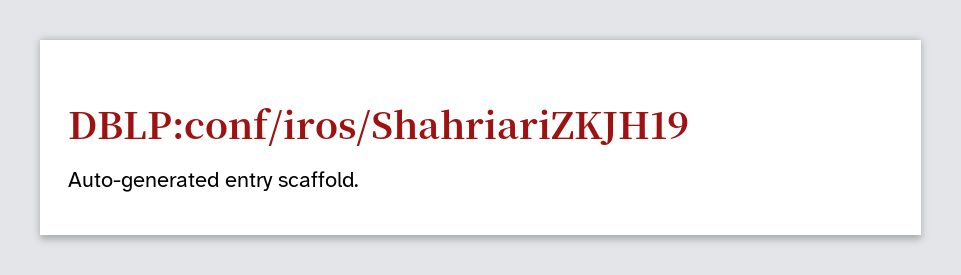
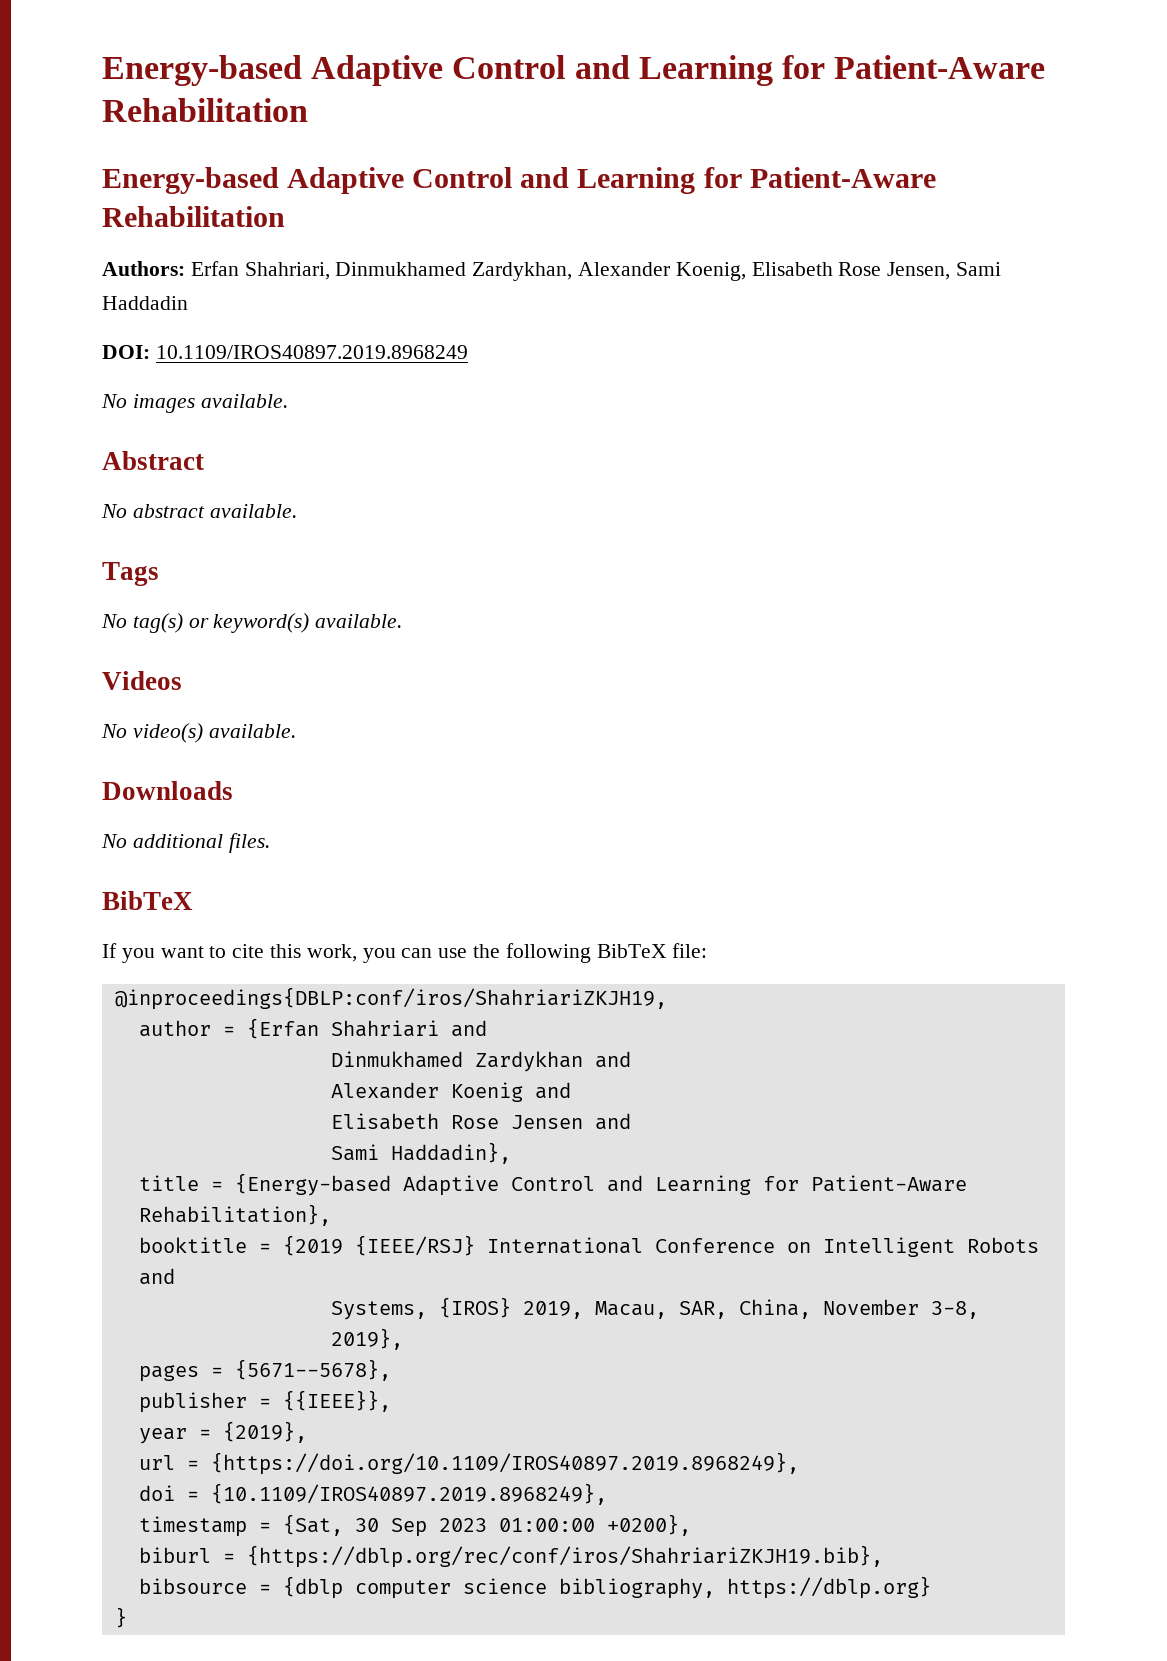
[68,108,689,146] [68,171,359,192] DBLP:conf/iros/ShahriariZKJH19 // Auto-generated entry scaffold. -> [102,55,1046,86] [102,98,308,122] [102,167,936,194] [102,206,285,227] [102,261,1002,281] [102,296,188,310] [102,345,468,359] [101,394,288,413] [102,451,204,470] [101,504,297,518] [102,562,159,586] [101,613,403,633] [102,671,182,690] [101,723,296,743] [102,781,233,800] [101,833,270,853] [102,891,193,910] [102,943,708,963] [114,987,667,1010] [138,1018,487,1039] [330,1051,631,1072] [330,1082,571,1102] [330,1113,631,1130] [330,1142,511,1164] [138,1173,967,1196] [138,1204,331,1226] [138,1235,1039,1257] [138,1268,175,1285] [330,1297,979,1320] [330,1328,403,1350] [138,1359,391,1382] [138,1390,391,1413] [138,1421,307,1444] [138,1452,799,1475] [138,1483,607,1505] [138,1514,691,1537] [138,1545,883,1568] [138,1576,931,1599] [114,1607,127,1628] Energy-based Adaptive Control and Learning for Patient-Aware Rehabilitation // Energy-based Adaptive Control and Learning for Patient-Aware Rehabilitation // Authors: Erfan Shahriari, Dinmukhamed Zardykhan, Alexander Koenig, Elisabeth Rose Jensen, Sami Haddadin // DOI: 10.1109/IROS40897.2019.8968249 // No images available. // Abstract // No abstract available. // Tags // No tag(s) or keyword(s) available. // Videos // No video(s) available. // Downloads // No additional files. // BibTeX // If you want to cite this work, you can use the following BibTeX file: // @inproceedings{DBLP:conf/iros/ShahriariZKJH19, // author = {Erfan Shahriari and // Dinmukhamed Zardykhan and // Alexander Koenig and // Elisabeth Rose Jensen and // Sami Haddadin}, // title = {Energy-based Adaptive Control and Learning for Patient-Aware Rehabilitation}, // booktitle = {2019 {IEEE/RSJ} International Conference on Intelligent Robots and // Systems, {IROS} 2019, Macau, SAR, China, November 3-8, 2019}, // pages = {5671--5678}, // publisher = {{IEEE}}, // year = {2019}, // url = {https://doi.org/10.1109/IROS40897.2019.8968249}, // doi = {10.1109/IROS40897.2019.8968249}, // timestamp = {Sat, 30 Sep 2023 01:00:00 +0200}, // biburl = {https://dblp.org/rec/conf/iros/ShahriariZKJH19.bib}, // bibsource = {dblp computer science bibliography, https://dblp.org} // }

